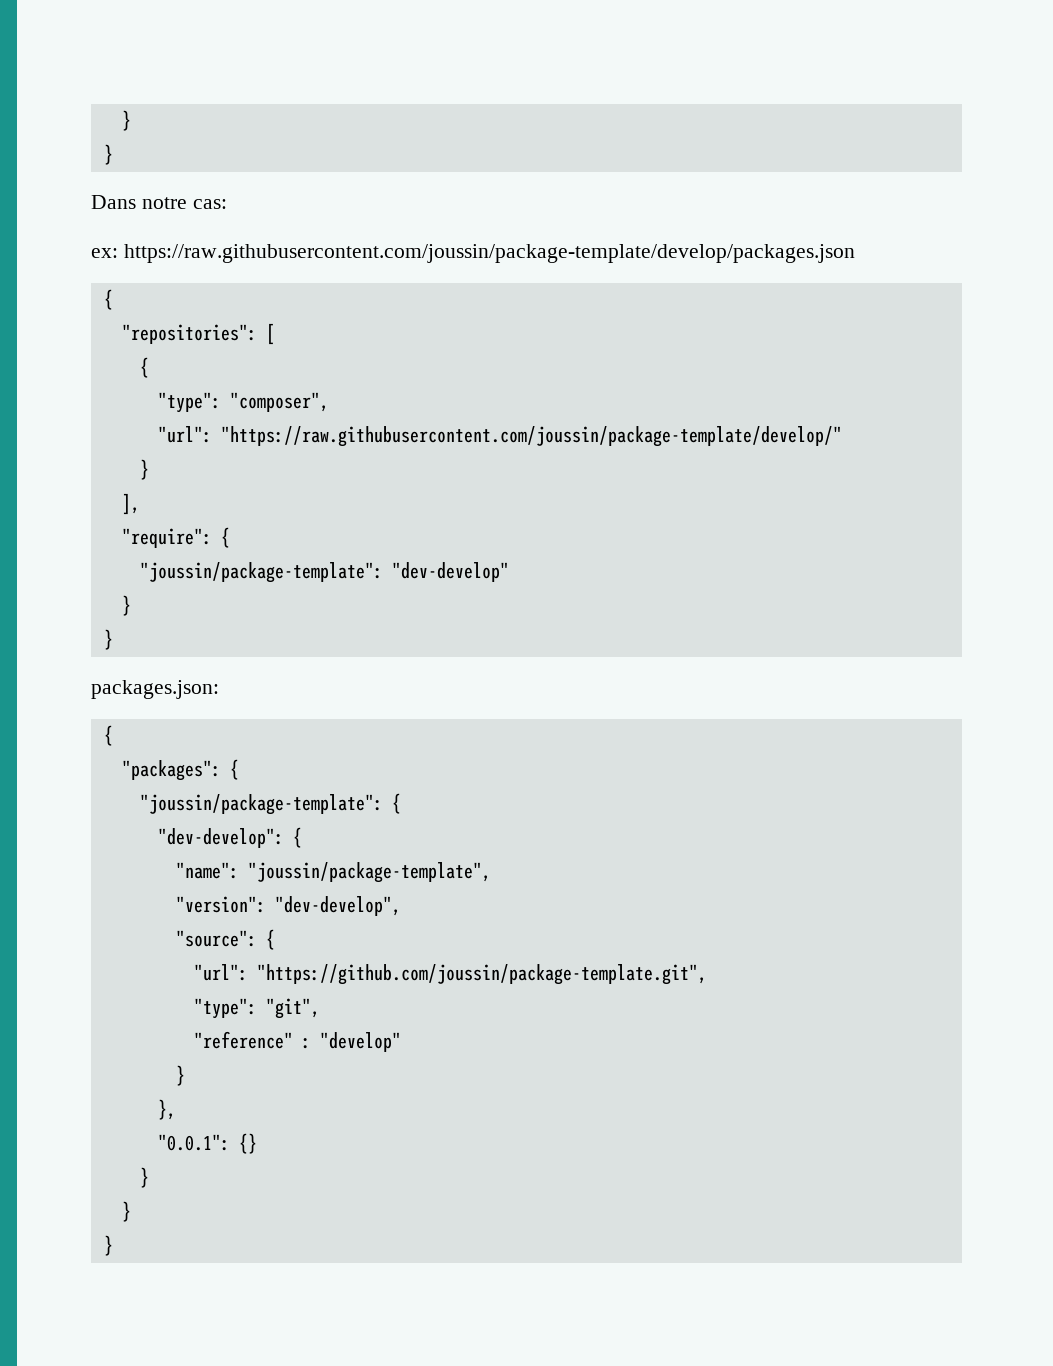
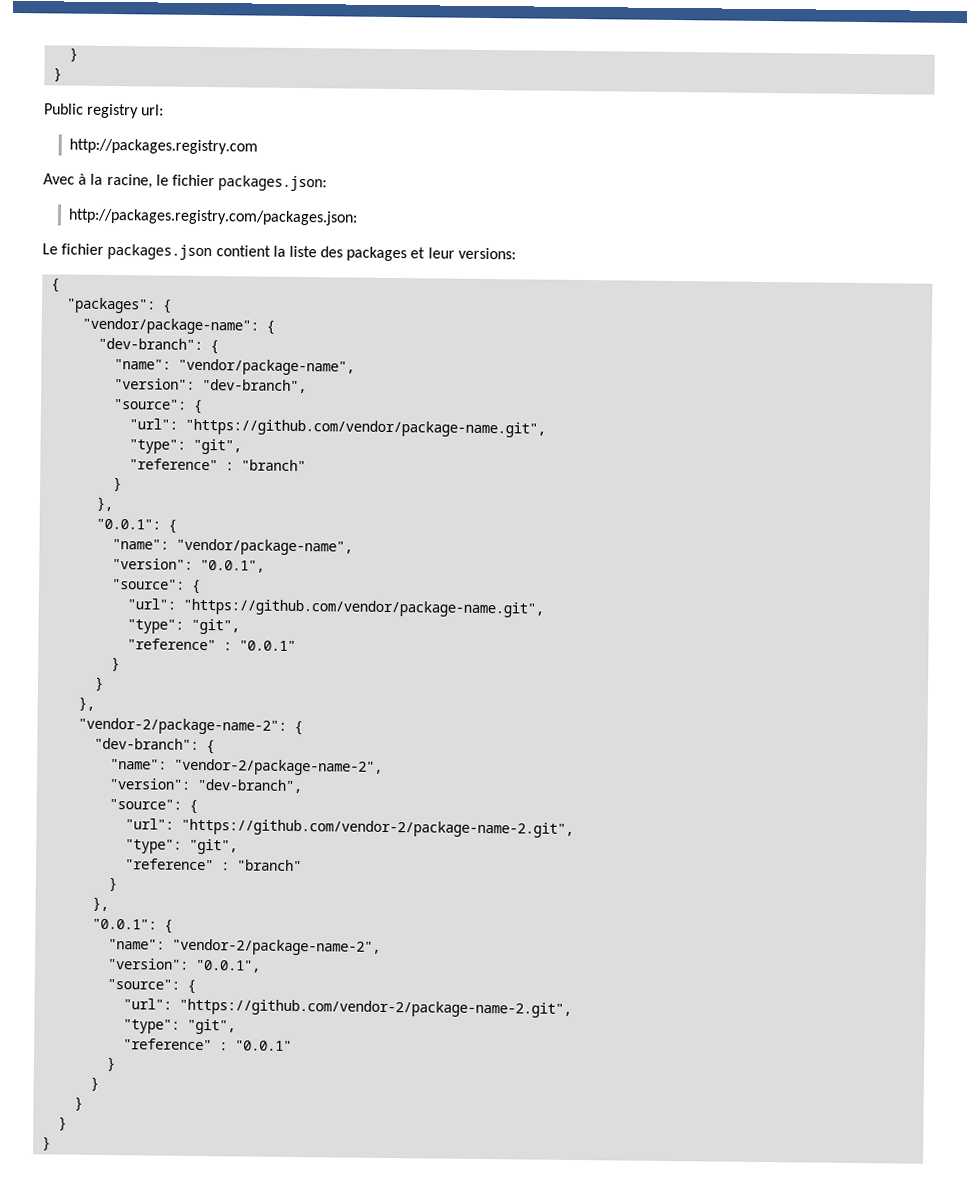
[121,110,131,131] [103,144,113,165] [91,195,227,209] [91,244,855,263] [103,289,113,310] [121,323,275,345] [139,357,149,378] [157,392,329,413] [157,426,842,447] [139,459,149,480] [121,493,140,515] [121,527,230,548] [139,562,509,583] [121,595,131,616] [103,629,113,650] [91,680,219,699] } // } // Dans notre cas: // ex: https://raw.githubusercontent.com/joussin/package-template/develop/packages.json // { // "repositories": [ // { // "type": "composer", // "url": "https://raw.githubusercontent.com/joussin/package-template/develop/" // } // ], // "require": { // "joussin/package-template": "dev-develop" // } // } // packages.json: -> [69,47,79,62] [53,67,63,82] [44,103,165,119] [69,138,259,155] [43,173,328,192] [68,208,359,226] [42,243,516,262] } // } // Public registry url: // http://packages.registry.com // Avec à la racine, le fichier packages.json: // http://packages.registry.com/packages.json: // Le fichier packages.json contient la liste des packages et leur versions:
[139,793,401,815] [157,827,302,848] [175,862,491,883] [175,896,401,916] [175,929,275,950] [193,964,707,985] [193,998,320,1019] [193,1031,401,1052] [175,1065,185,1086] [157,1099,176,1120] [157,1133,257,1154] [139,1167,149,1188] [121,1201,131,1222] [103,1235,113,1256] "joussin/package-template": { // "dev-develop": { // "name": "joussin/package-template", // "version": "dev-develop", // "source": { // "url": "https://github.com/joussin/package-template.git", // "type": "git", // "reference" : "develop" // } // }, // "0.0.1": {} // } // } // } -> [82,317,276,335] [98,337,220,355] [114,358,356,376] [114,378,308,394] [113,399,204,414] [129,418,547,438] [129,438,243,455] [129,458,307,472] [113,477,123,492] [96,496,115,512] [96,518,178,534] [112,538,354,556] [112,558,266,573] [112,579,202,594] [127,598,545,618] [127,618,241,635] [127,638,297,652] [111,657,121,672] [94,676,105,691] [78,696,96,711] [78,717,304,736] [94,737,216,755] [110,758,384,776] [109,778,304,794] [109,799,199,814] [125,818,575,838] [125,838,239,855] [125,858,303,872] [108,877,118,892] [92,896,110,912] [92,918,174,934] [108,938,382,956] [107,958,262,973] [107,979,197,994] [123,998,573,1018] [123,1018,237,1035] [123,1038,293,1051] [106,1057,117,1072] [90,1076,100,1091] [74,1096,84,1111] [58,1116,68,1131] [42,1136,52,1151] "vendor/package-name": { // "dev-branch": { // "name": "vendor/package-name", // "version": "dev-branch", // "source": { // "url": "https://github.com/vendor/package-name.git", // "type": "git", // "reference" : "branch" // } // }, // "0.0.1": { // "name": "vendor/package-name", // "version": "0.0.1", // "source": { // "url": "https://github.com/vendor/package-name.git", // "type": "git", // "reference" : "0.0.1" // } // } // }, // "vendor-2/package-name-2": { // "dev-branch": { // "name": "vendor-2/package-name-2", // "version": "dev-branch", // "source": { // "url": "https://github.com/vendor-2/package-name-2.git", // "type": "git", // "reference" : "branch" // } // }, // "0.0.1": { // "name": "vendor-2/package-name-2", // "version": "0.0.1", // "source": { // "url": "https://github.com/vendor-2/package-name-2.git", // "type": "git", // "reference" : "0.0.1" // } // } // } // } // }

